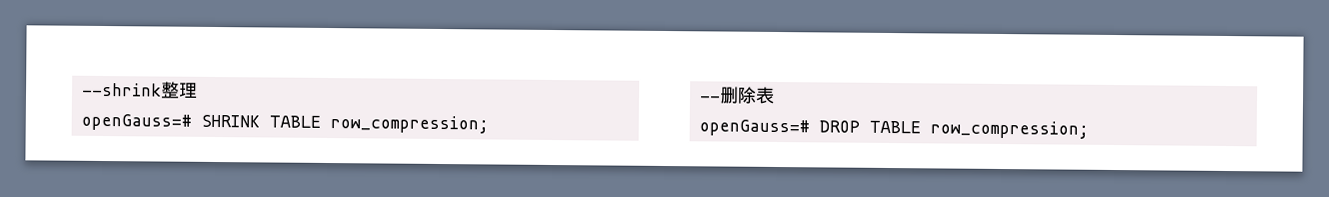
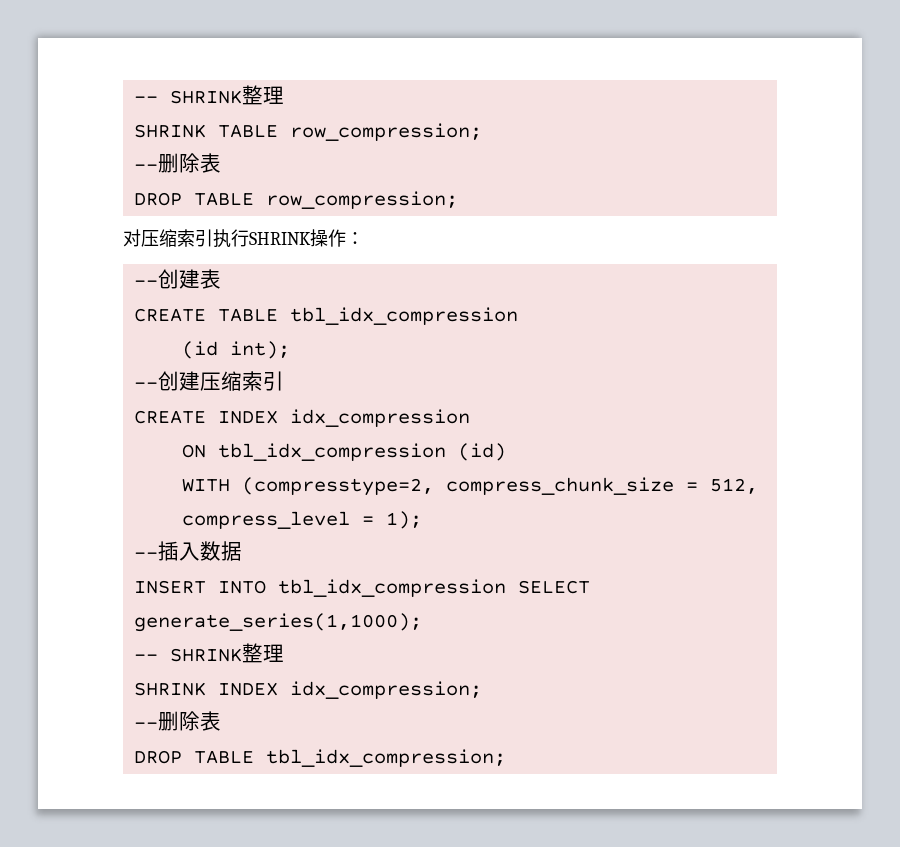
[82,81,199,99] [81,113,193,131] --shrink整理 // openGauss=# -> [133,85,284,105] -- SHRINK整理 //
[699,119,811,137] openGauss=# -> (221, 163) none
(1090, 129) none -> [123,229,364,248] [133,269,221,289] [133,307,518,325] [181,341,290,359] [133,371,284,391] [133,409,470,427] [181,443,506,461] [181,477,758,496] [181,511,422,529] [133,541,242,561] [133,579,590,597] [133,613,422,632] [133,643,284,663] [133,681,482,699] [133,711,221,731] [133,749,506,767] // 对压缩索引执行SHRINK操作： // --创建表 // CREATE TABLE tbl_idx_compression // (id int); // --创建压缩索引 // CREATE INDEX idx_compression // ON tbl_idx_compression (id) // WITH (compresstype=2, compress_chunk_size = 512, compress_level = 1); // --插入数据 // INSERT INTO tbl_idx_compression SELECT generate_series(1,1000); // -- SHRINK整理 // SHRINK INDEX idx_compression; // --删除表 // DROP TABLE tbl_idx_compression;

